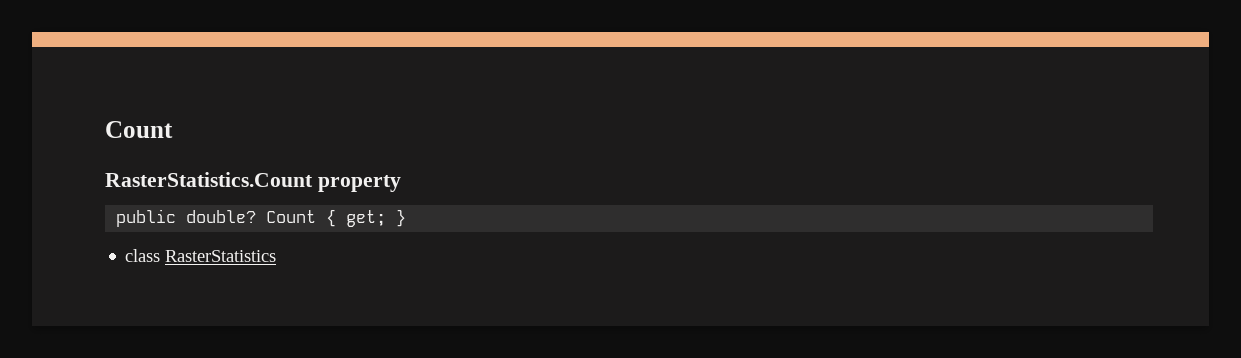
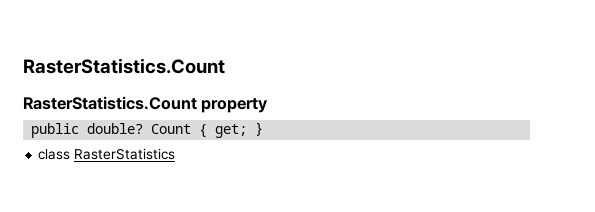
[105,121,173,138] Count -> [23,58,225,74] RasterStatistics.Count

